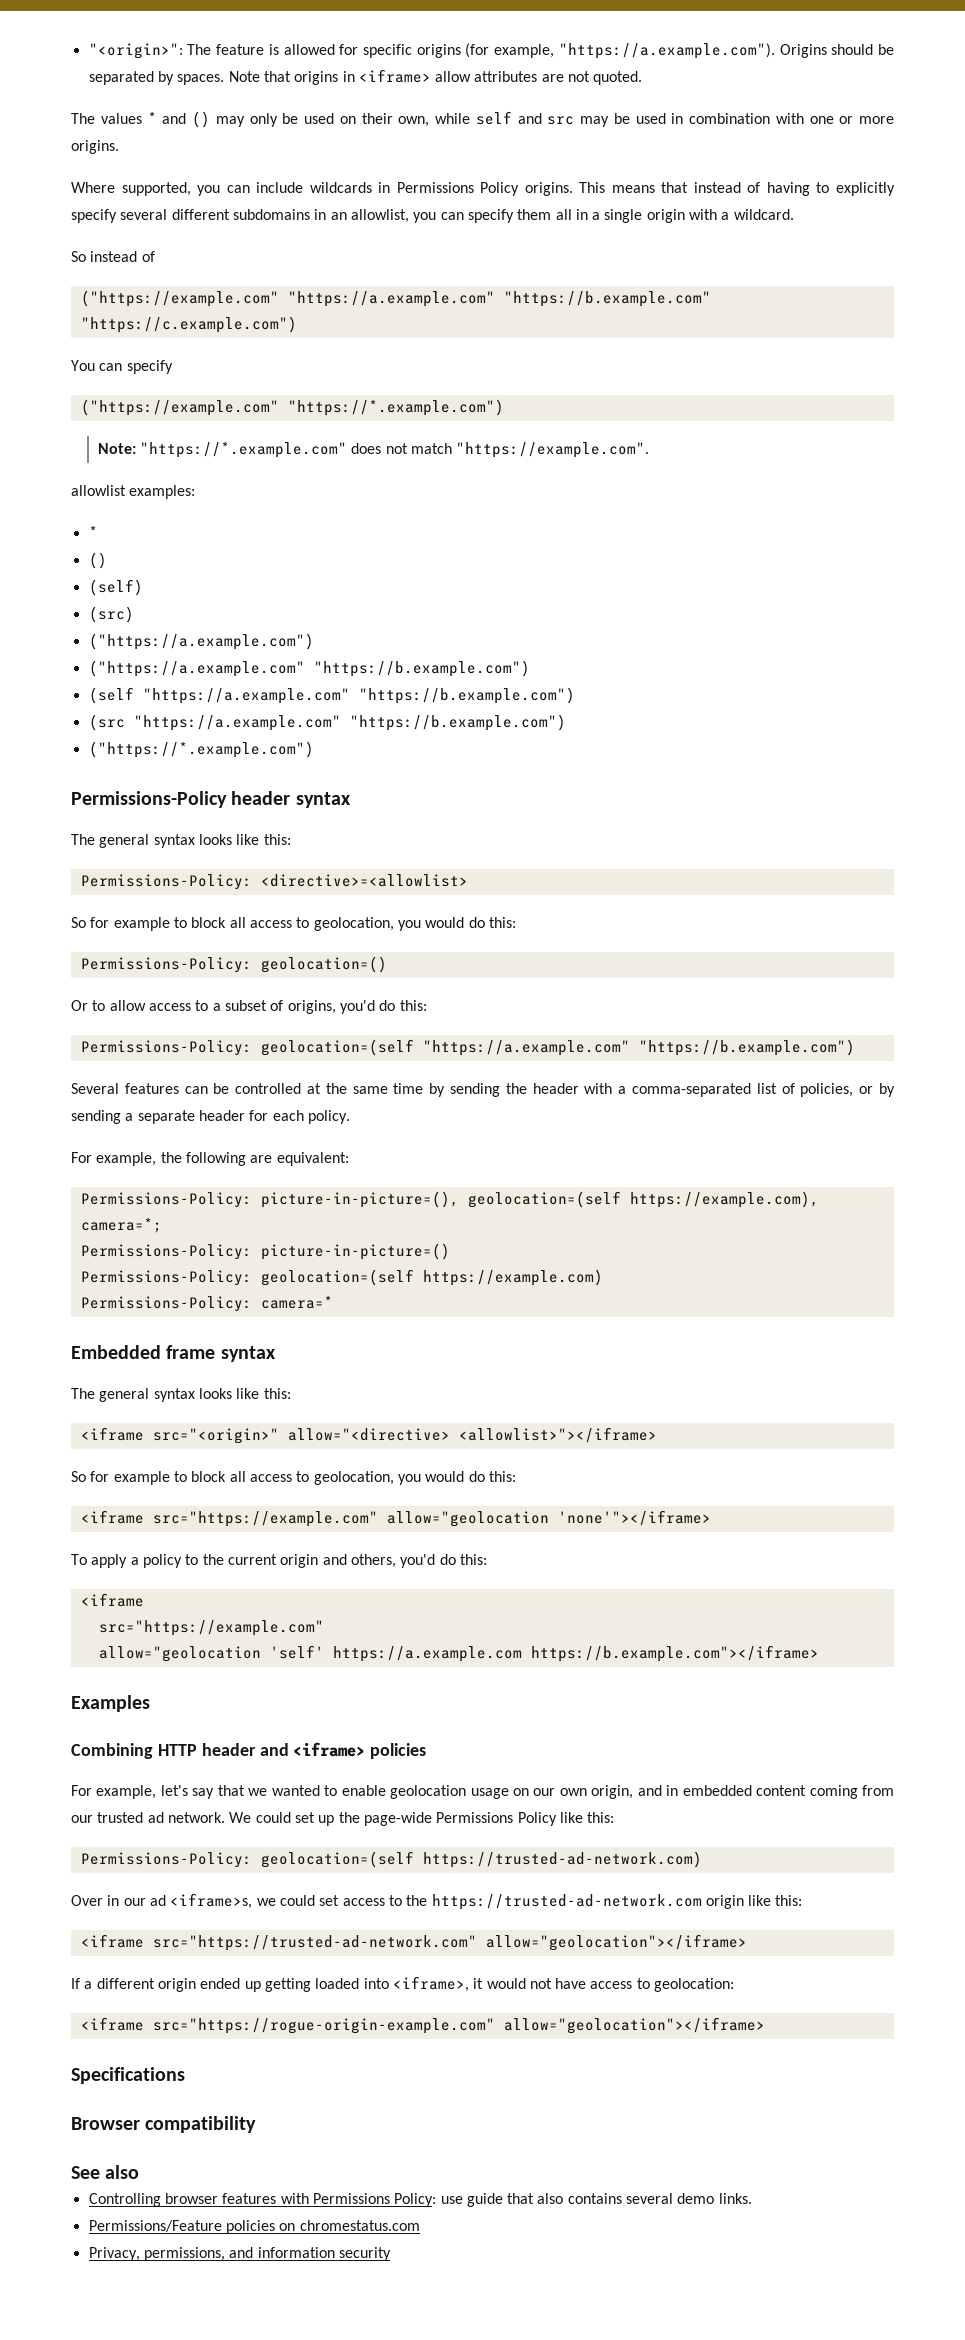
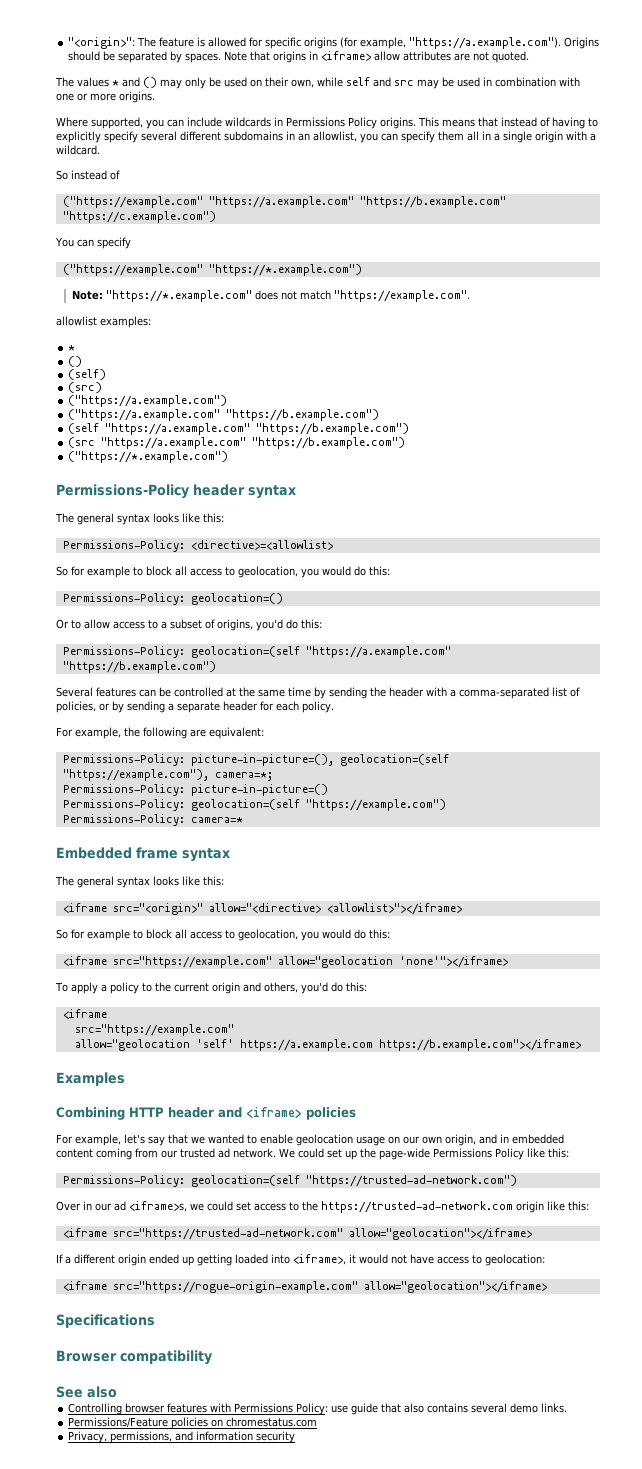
[629,1191,819,1208] https://example.com), -> [62,769,209,781] "https://example.com"),
[422,1269,603,1286] https://example.com) -> [305,799,446,811] "https://example.com")
[422,1851,702,1868] https://trusted-ad-network.com) -> [305,1175,517,1187] "https://trusted-ad-network.com")

